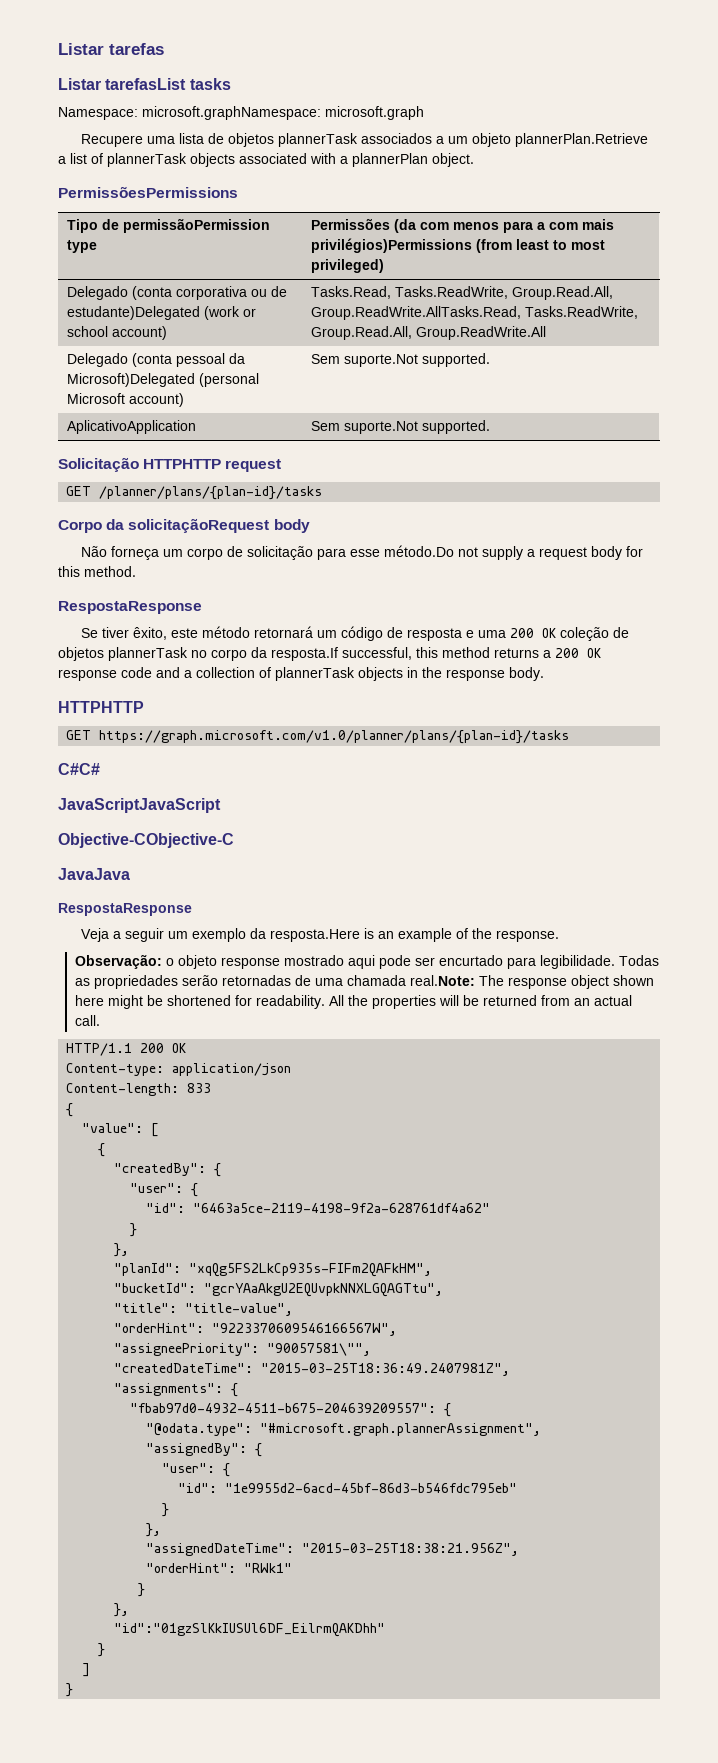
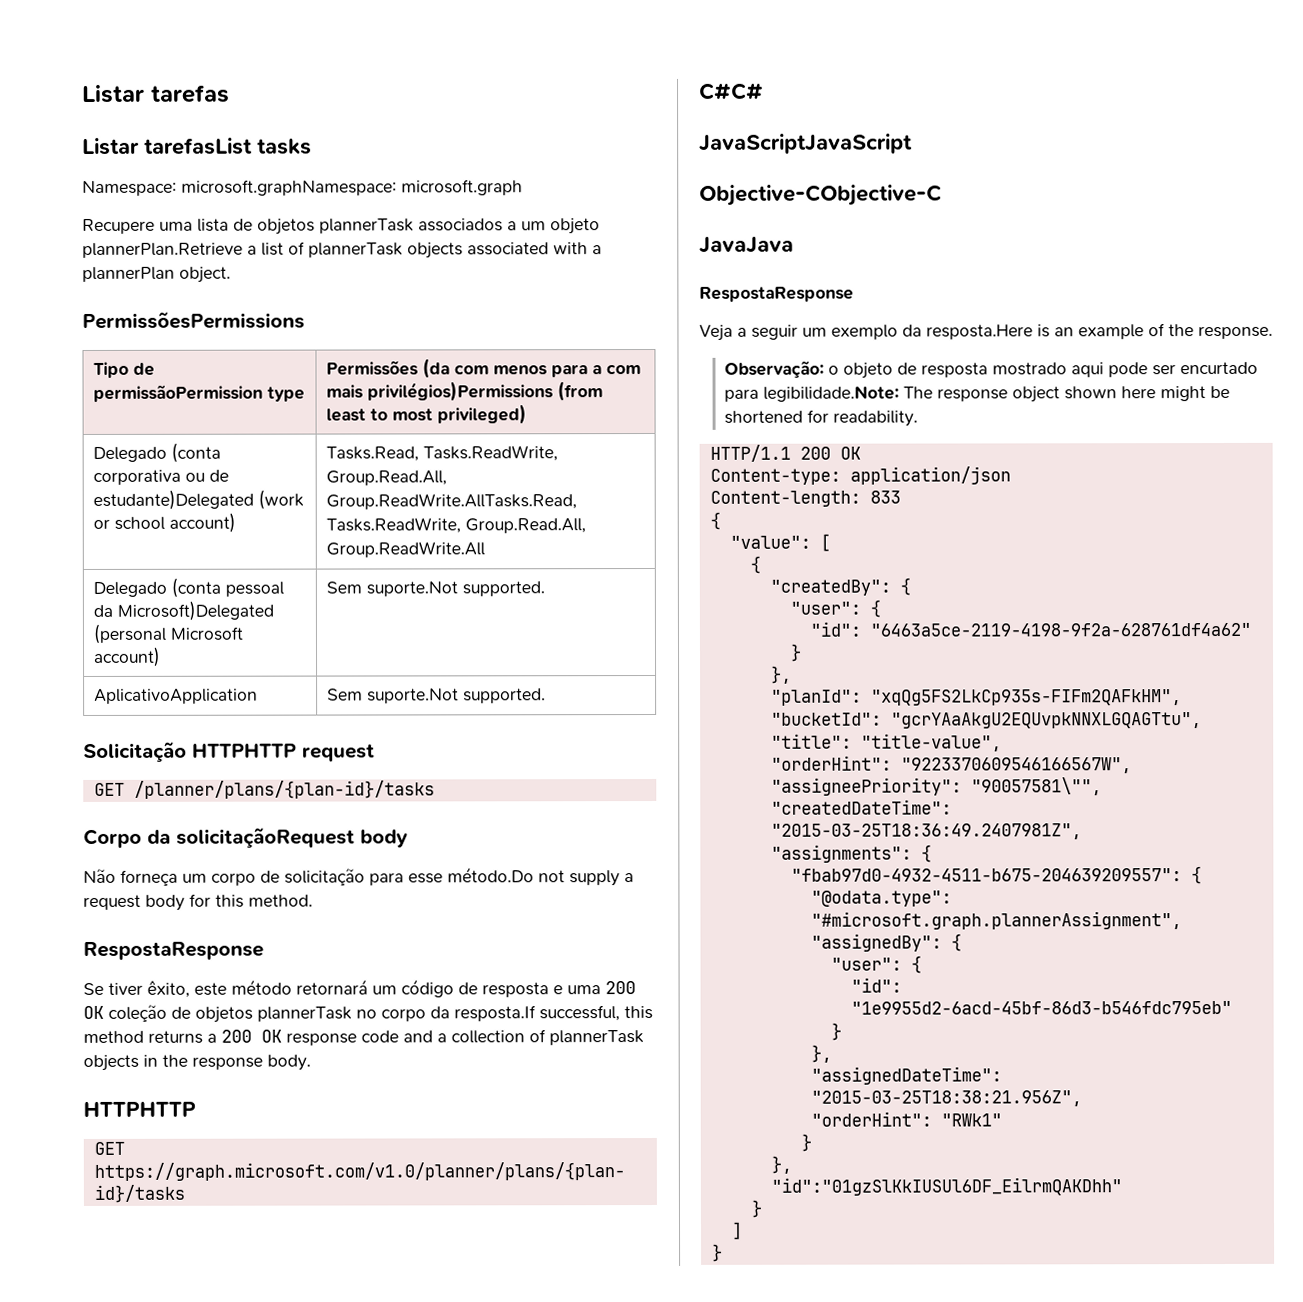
[221,957,281,969] response -> [897,362,989,378] de resposta
[540,955,660,969] [75,975,476,989] legibilidade. Todas as propriedades serão retornadas de uma chamada real.Note: -> [763,385,900,402] legibilidade.Note:
[329,995,633,1009] [75,1015,101,1026] All the properties will be returned from an actual call. -> (919, 418) none

